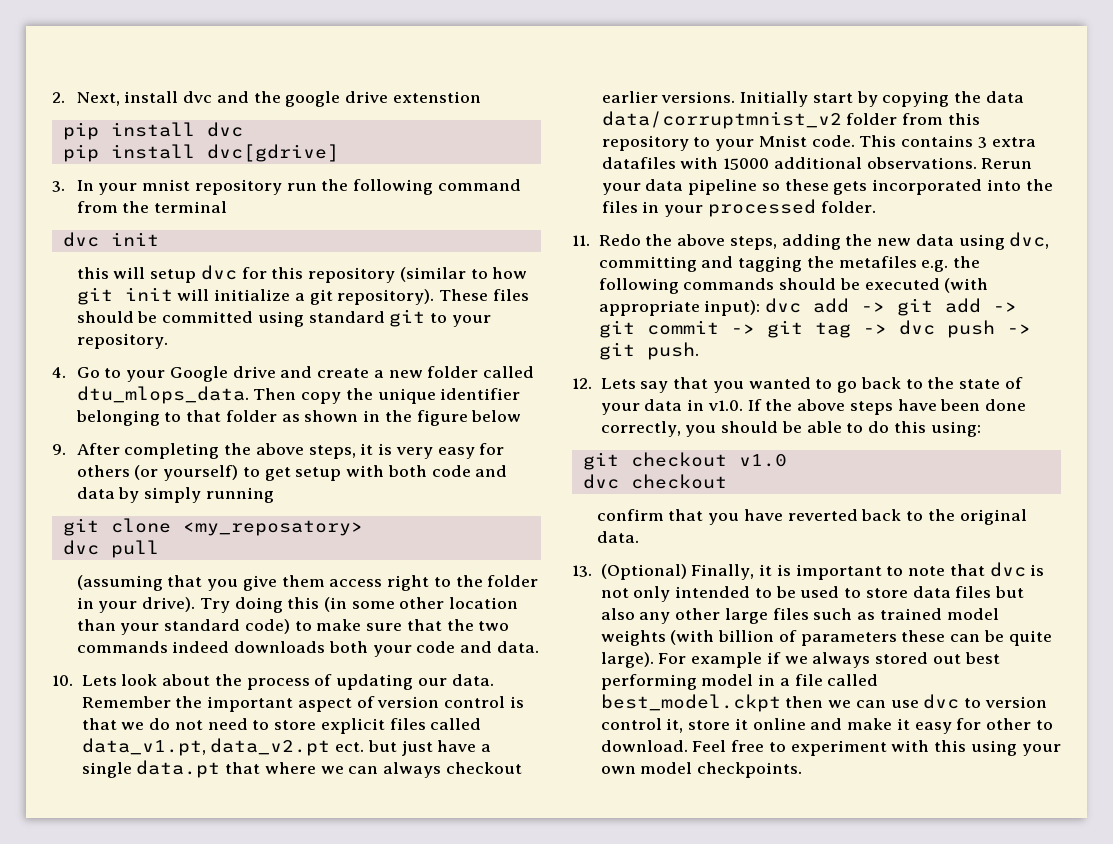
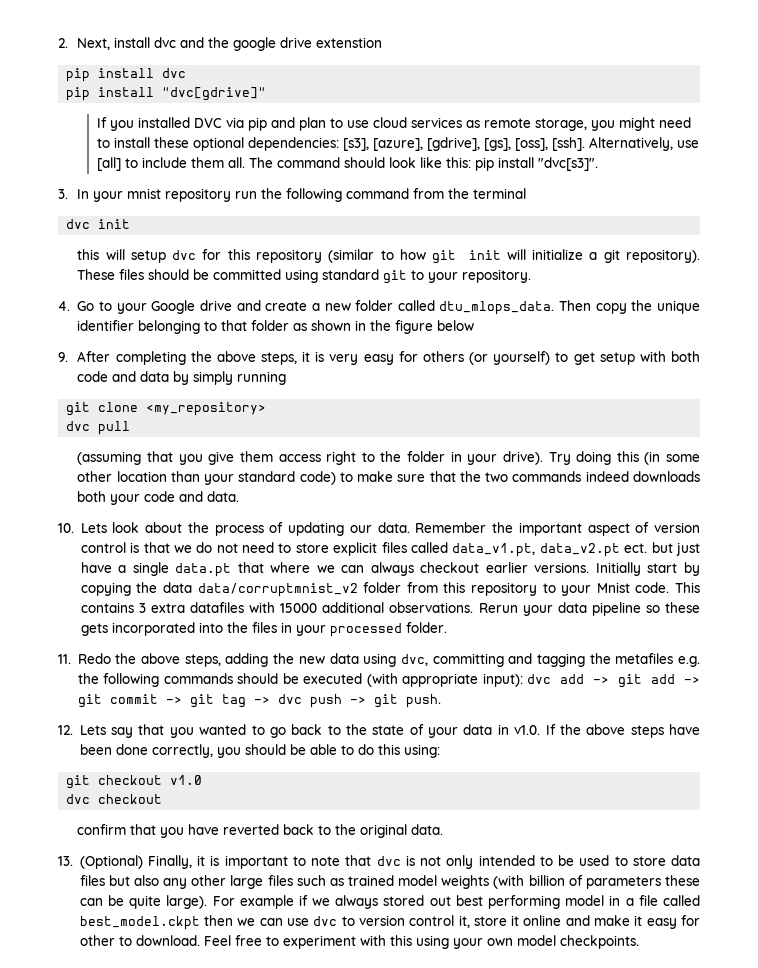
[206,144,339,162] dvc[gdrive] -> [162,87,267,101] [96,117,691,131] [96,137,699,151] [96,157,598,171] "dvc[gdrive]" // If you installed DVC via pip and plan to use cloud services as remote storage, you might need to install these optional dependencies: [s3], [azure], [gdrive], [gs], [oss], [ssh]. Alternatively, use [all] to include them all. The command should look like this: pip install "dvc[s3]".
[182,520,363,536] <my_reposatory> -> [146,402,267,416] <my_repository>

